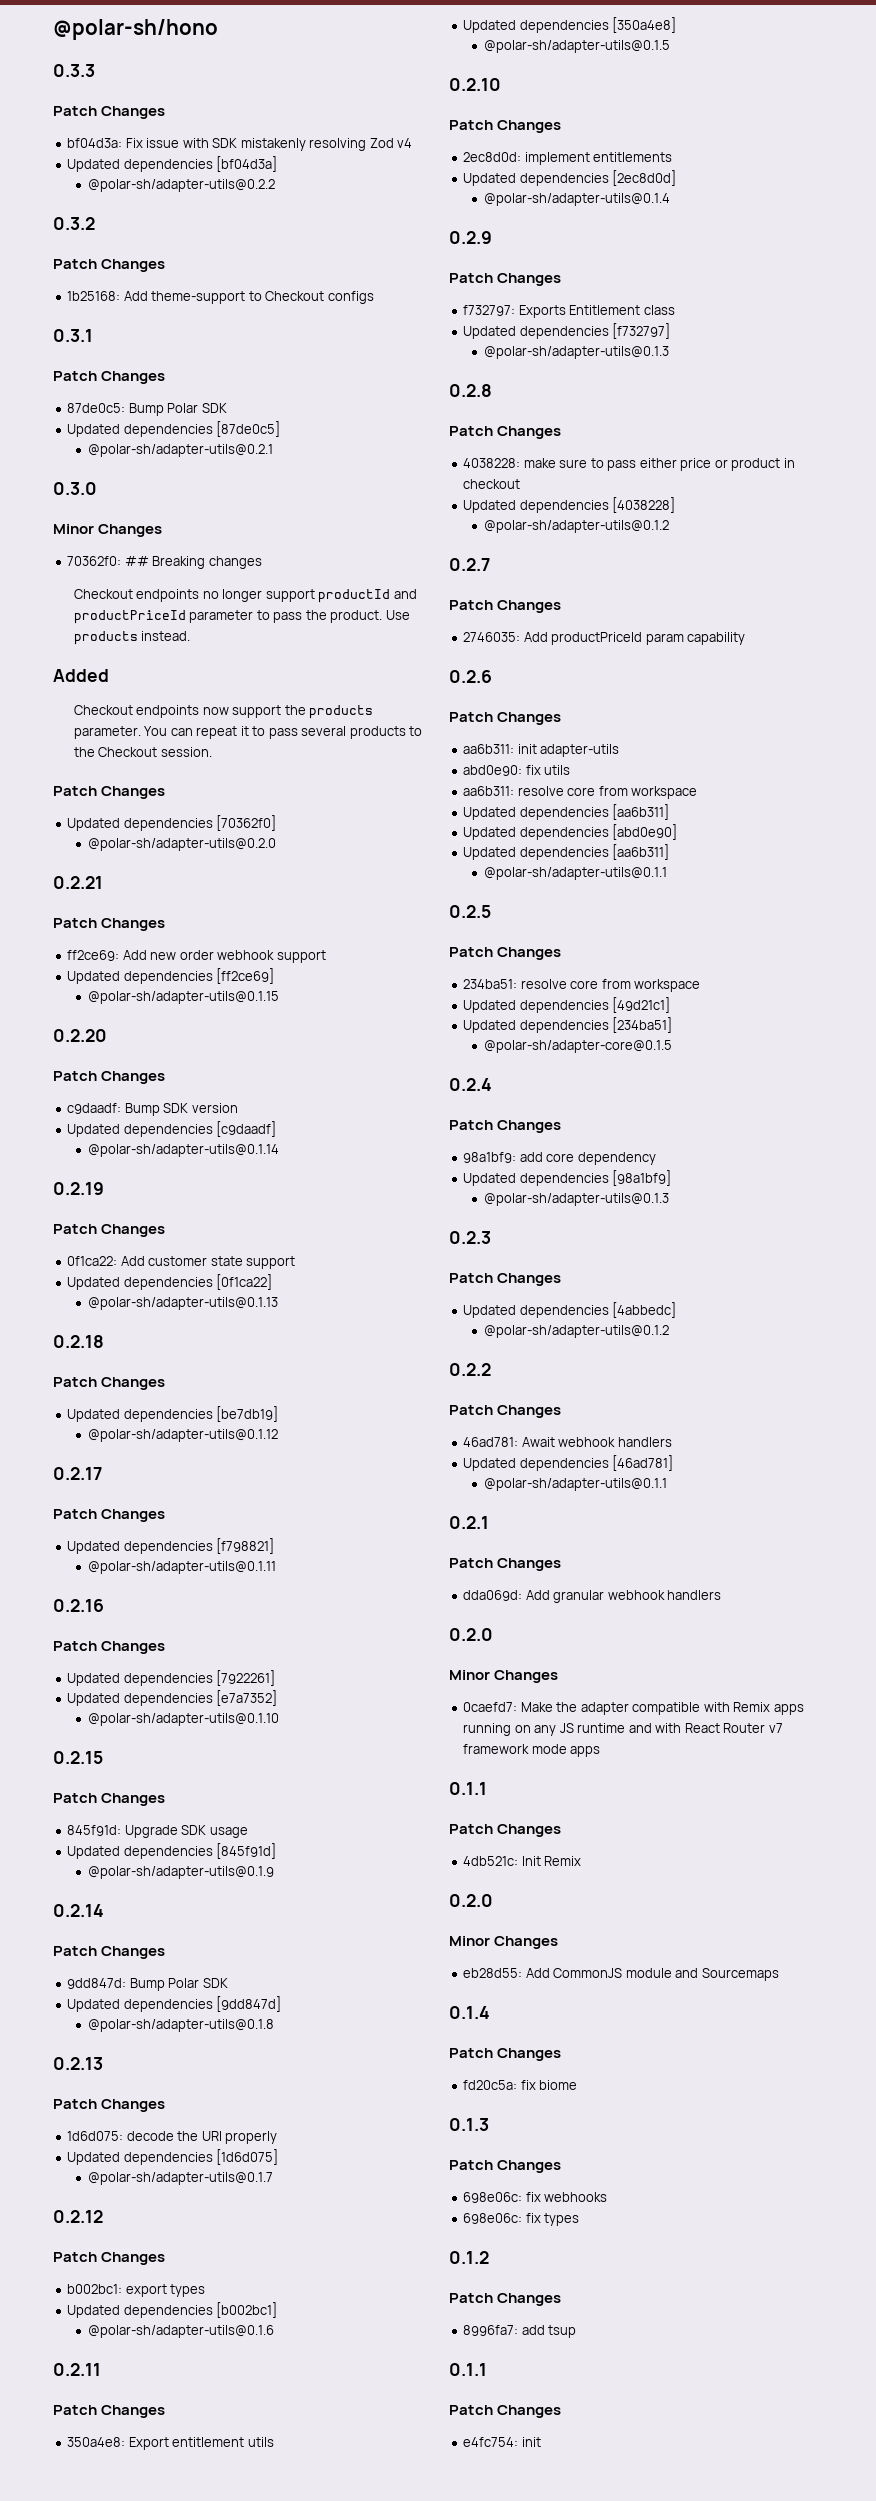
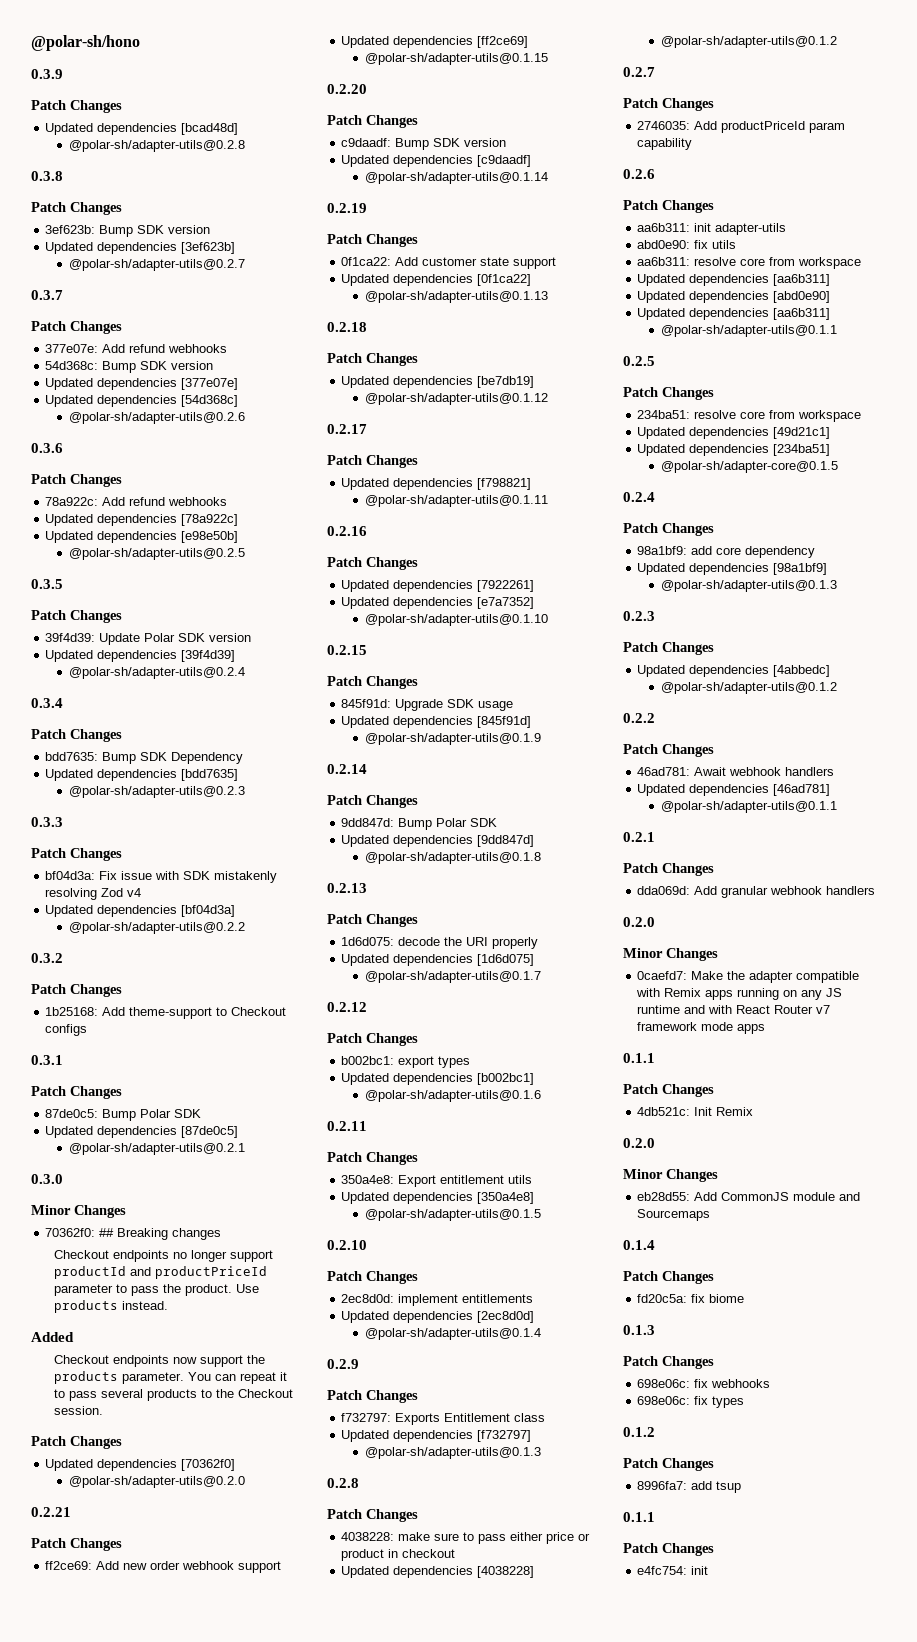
(218, 29) none -> [31,69,63,79] [31,100,122,113] [45,123,239,135] [68,140,245,152] [31,171,63,181] [31,202,122,215] [45,225,211,237] [45,242,236,254] [68,259,245,271] [31,290,63,300] [31,321,122,334] [45,344,228,353] [45,361,214,373] [45,378,239,390] [45,395,239,407] [68,412,245,424] [31,443,63,453] [31,474,122,487] [45,497,228,506] [45,514,239,526] [45,531,239,543] [68,548,245,560] [31,579,63,589] [31,610,122,623] [45,633,252,645] [45,650,236,662] [68,667,245,679] [31,698,63,708] [31,729,122,742] [45,752,244,764] [45,769,239,781] [68,786,245,798] // 0.3.9 // Patch Changes // Updated dependencies [bcad48d] // @polar-sh/adapter-utils@0.2.8 // 0.3.8 // Patch Changes // 3ef623b: Bump SDK version // Updated dependencies [3ef623b] // @polar-sh/adapter-utils@0.2.7 // 0.3.7 // Patch Changes // 377e07e: Add refund webhooks // 54d368c: Bump SDK version // Updated dependencies [377e07e] // Updated dependencies [54d368c] // @polar-sh/adapter-utils@0.2.6 // 0.3.6 // Patch Changes // 78a922c: Add refund webhooks // Updated dependencies [78a922c] // Updated dependencies [e98e50b] // @polar-sh/adapter-utils@0.2.5 // 0.3.5 // Patch Changes // 39f4d39: Update Polar SDK version // Updated dependencies [39f4d39] // @polar-sh/adapter-utils@0.2.4 // 0.3.4 // Patch Changes // bdd7635: Bump SDK Dependency // Updated dependencies [bdd7635] // @polar-sh/adapter-utils@0.2.3

